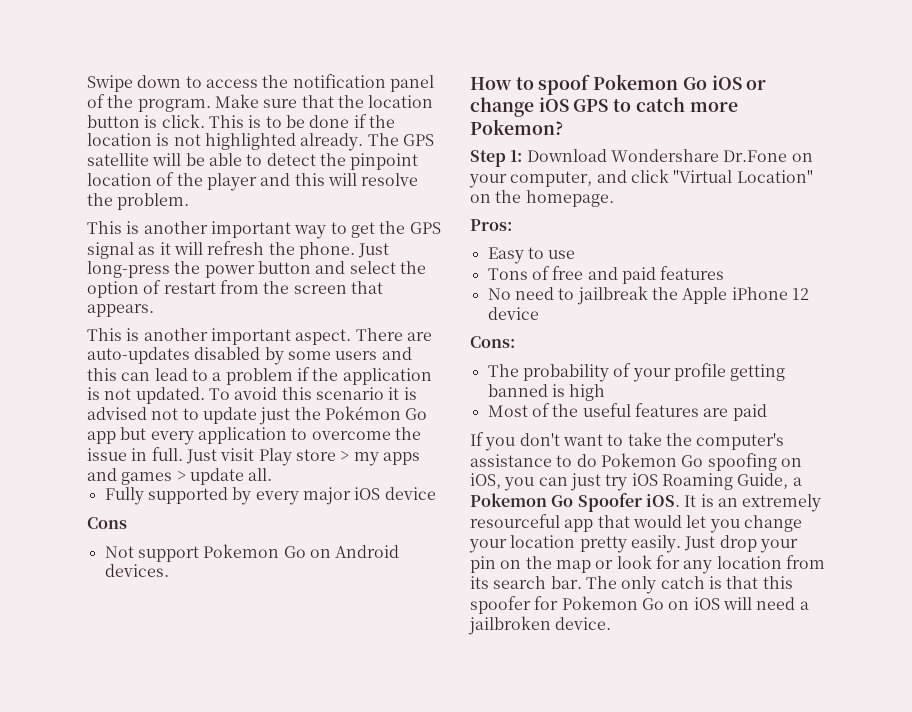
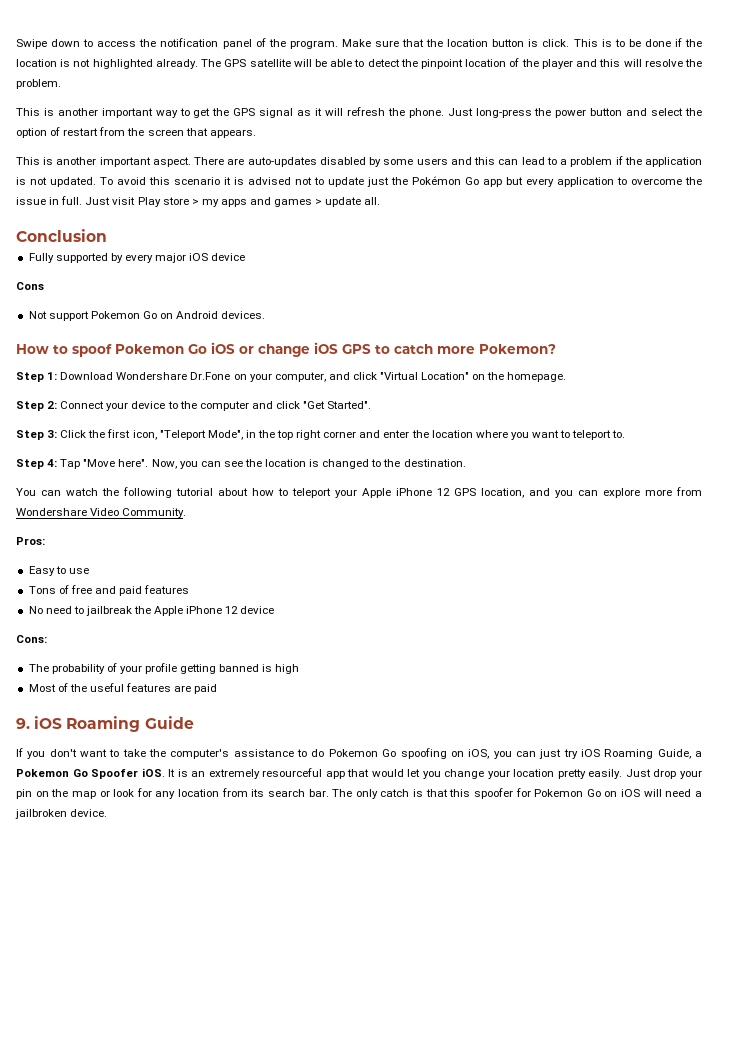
(273, 474) none -> [16,229,107,242] // Conclusion
(614, 198) none -> [16,401,372,411] [16,429,626,440] [16,459,466,469] [16,487,702,498] [16,508,187,518] // Step 2: Connect your device to the computer and click "Get Started". // Step 3: Click the first icon, "Teleport Mode", in the top right corner and enter the location where you want to teleport to. // Step 4: Tap "Move here". Now, you can see the location is changed to the destination. // You can watch the following tutorial about how to teleport your Apple iPhone 12 GPS location, and you can explore more from Wondershare Video Community.
(767, 412) none -> [16,716,194,732] // 9. iOS Roaming Guide

